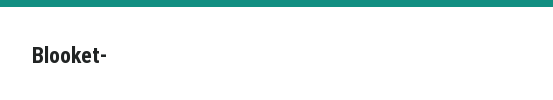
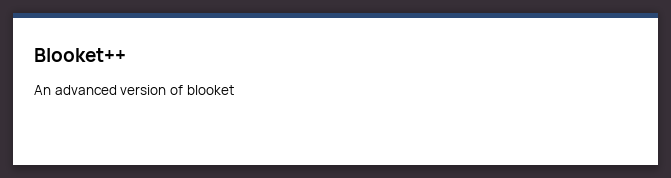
[32,46,107,63] Blooket- -> [34,48,126,62] [34,85,234,95] Blooket++ // An advanced version of blooket

